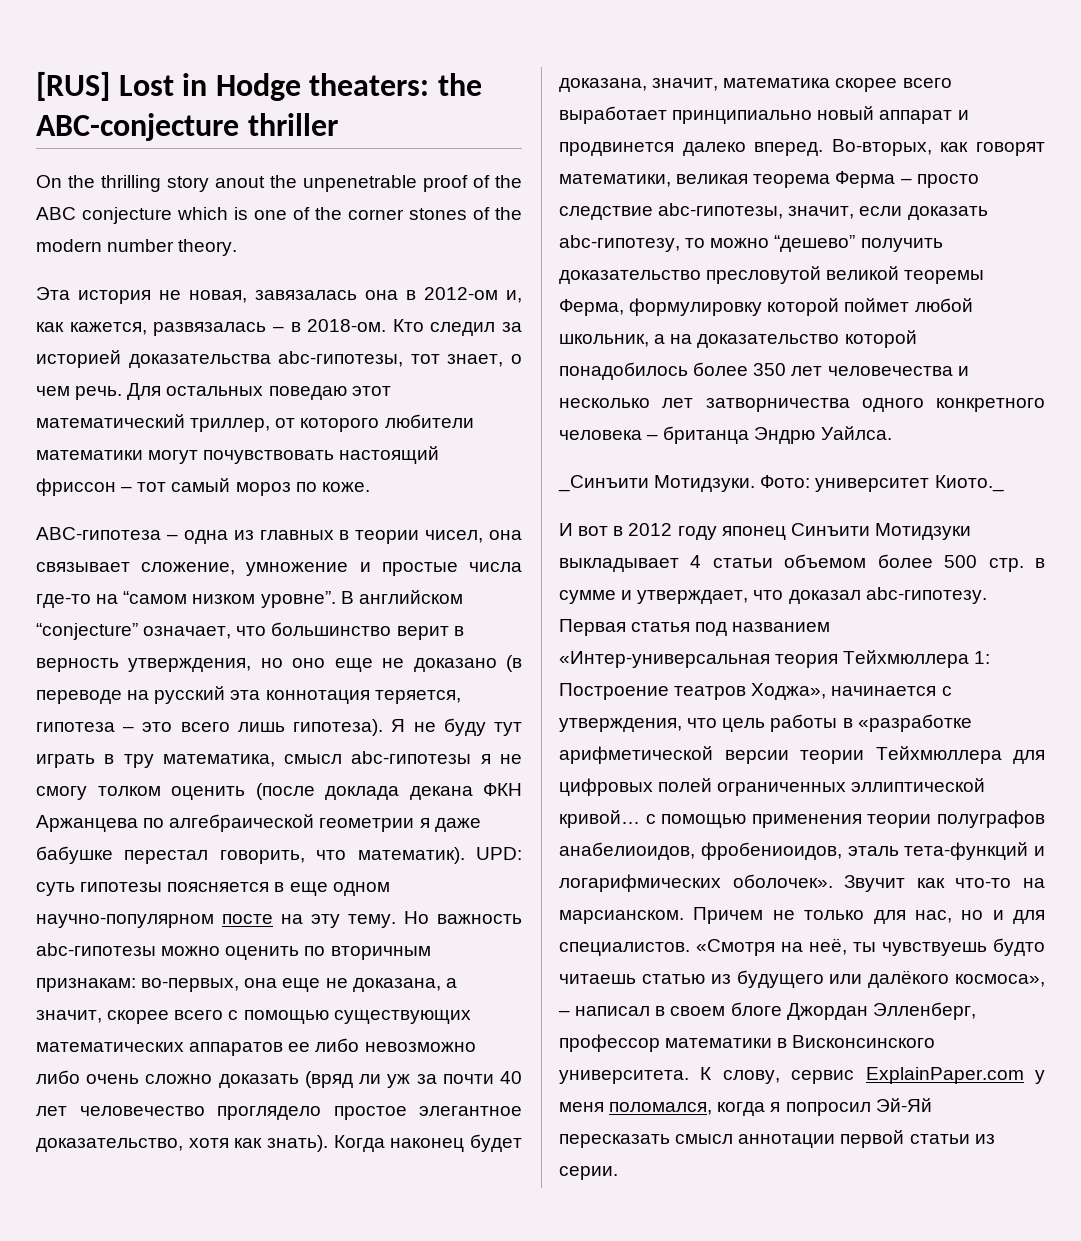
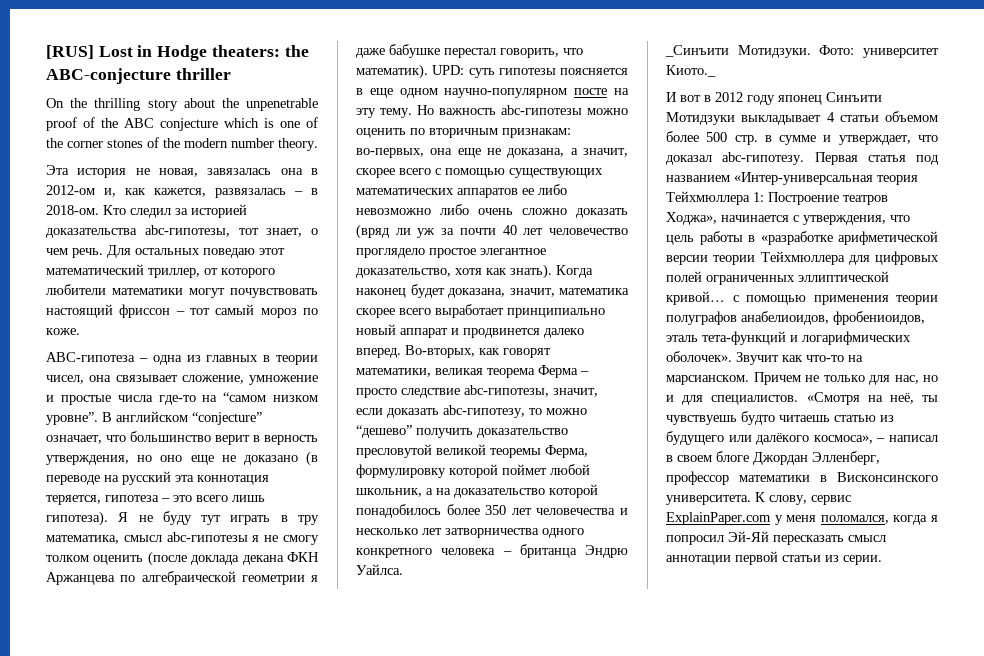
[215,176,265,188] anout -> [183,98,215,108] about

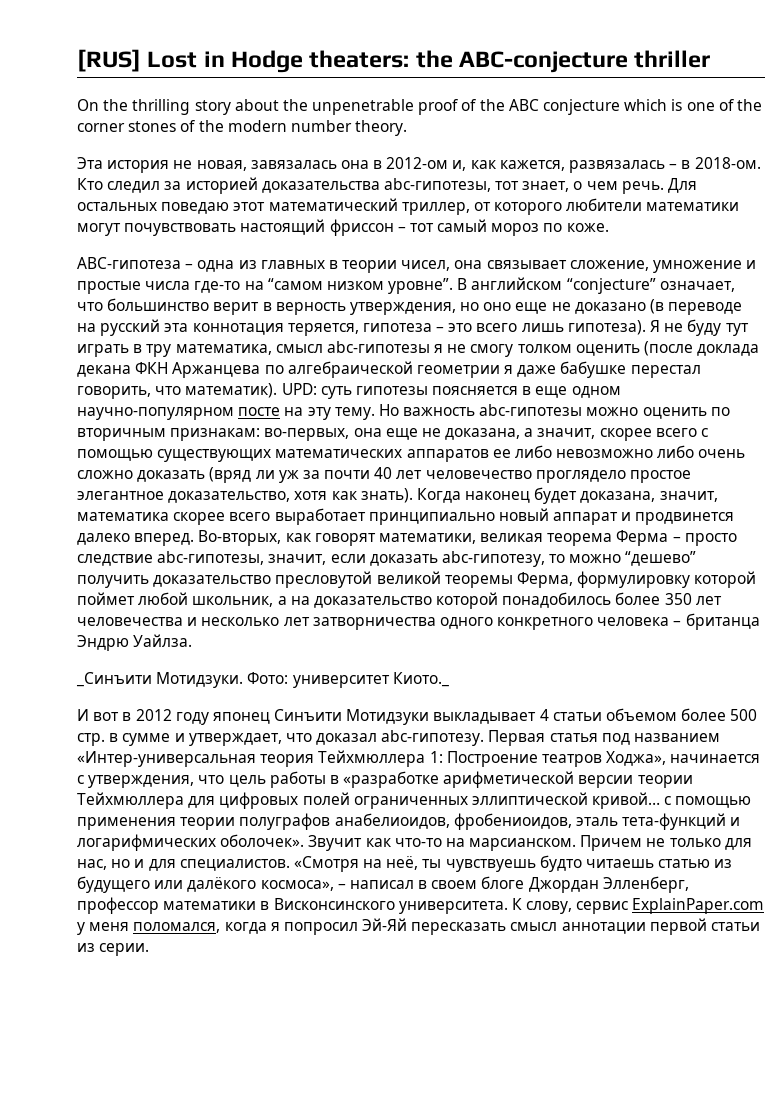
[356,564,403,575] Уайлса. -> [133,634,193,647] Уайлза.

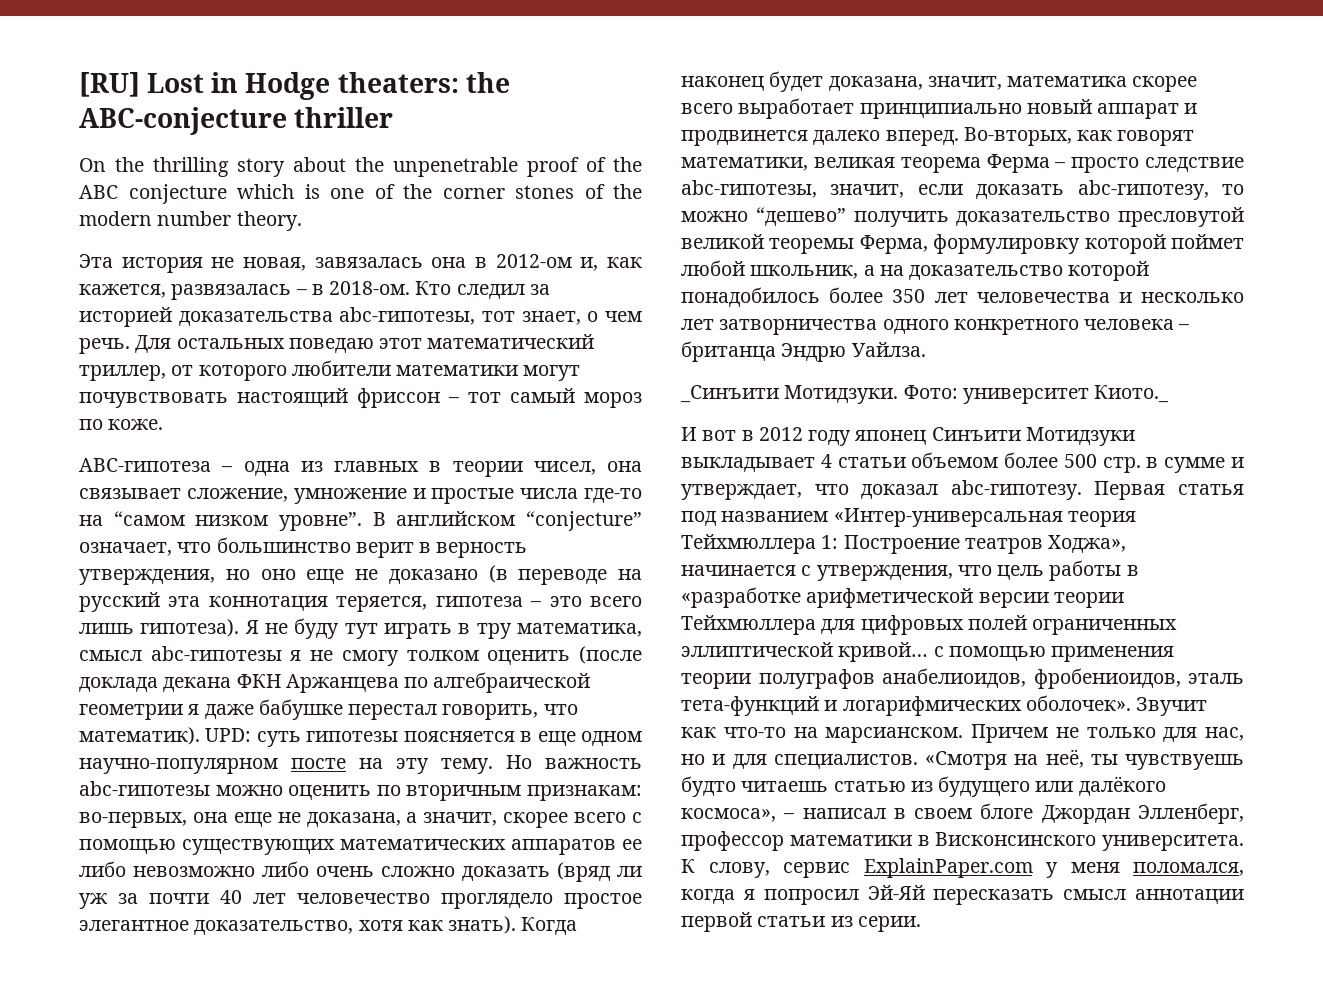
[77,49,141,72] [RUS] -> [79,72,140,97] [RU]

